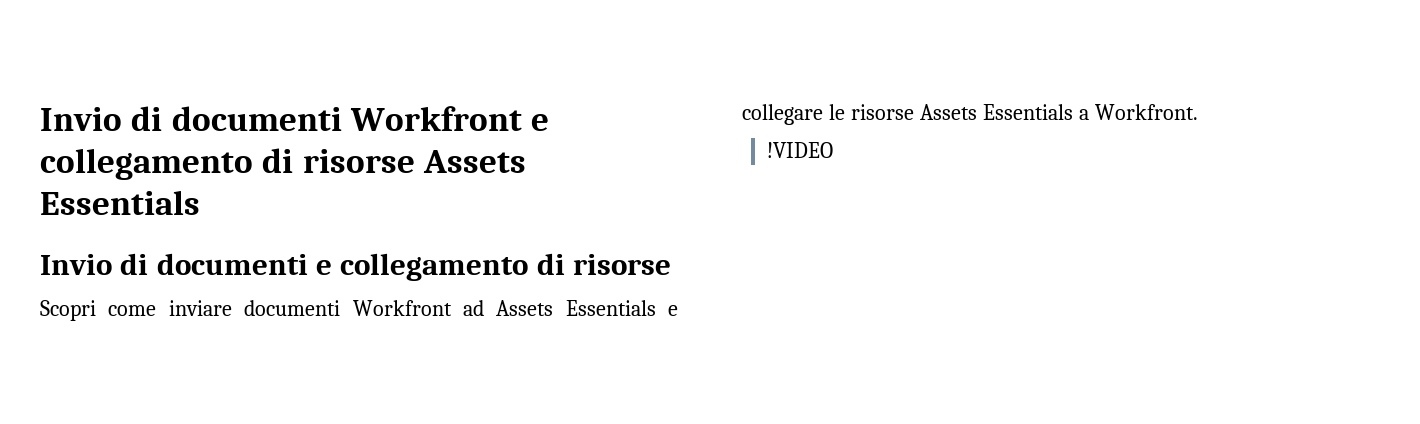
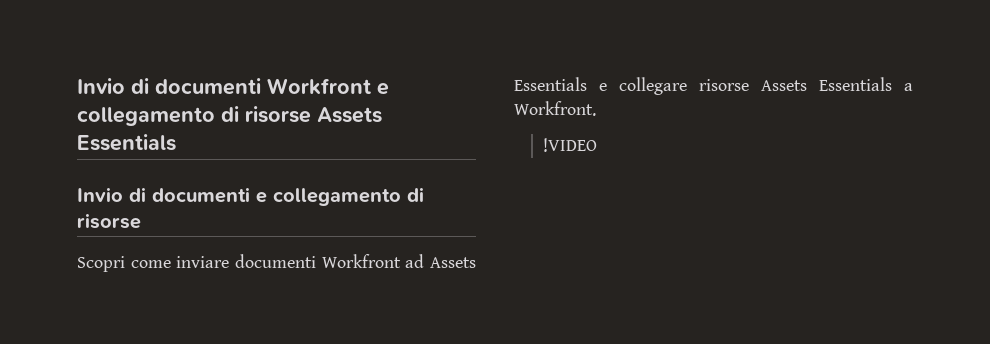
[828,104,845,120] le -> (687, 86) none

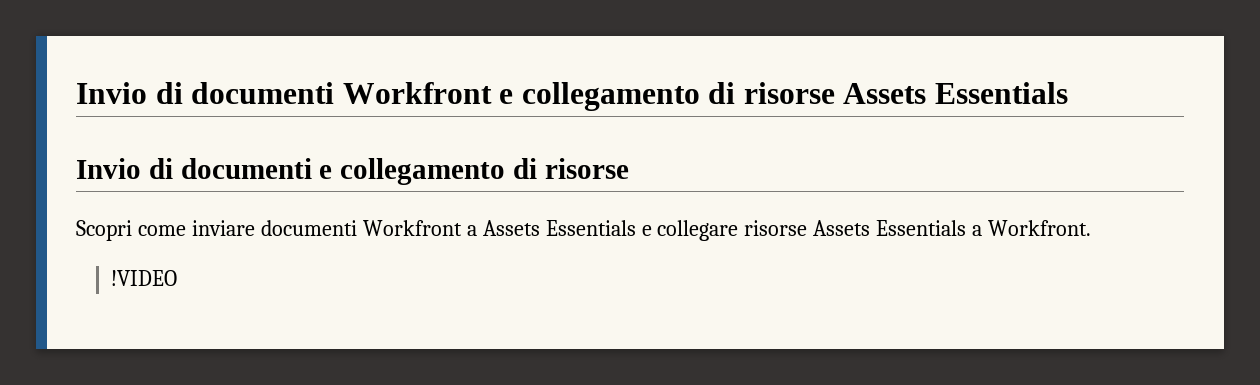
[405,254,425,268] ad -> [466,225,477,236] a

